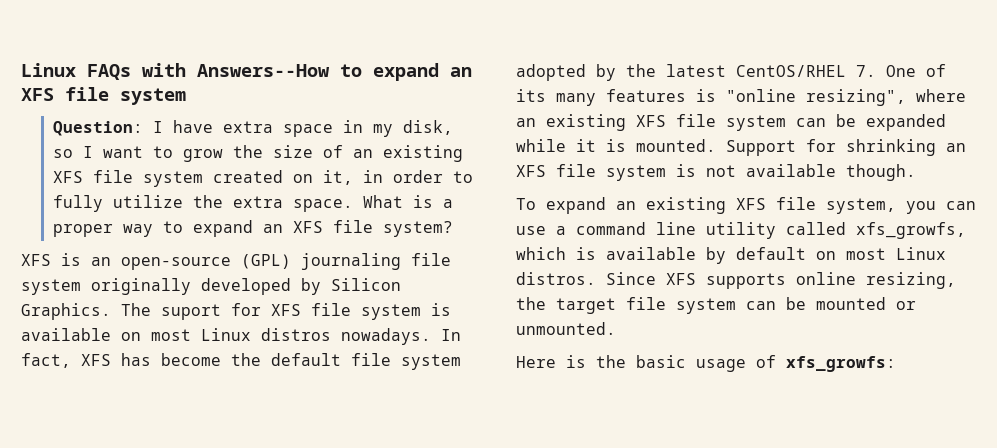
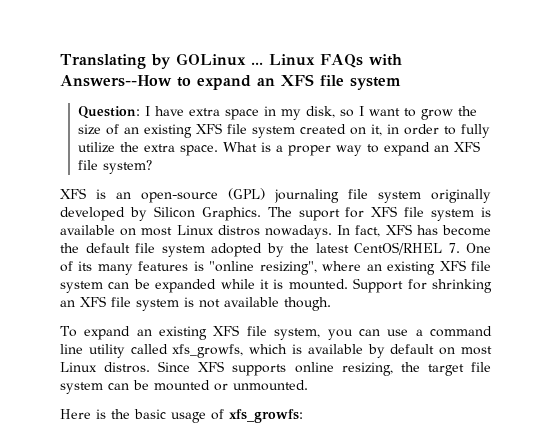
(21, 70) none -> [60,53,263,69] Translating by GOLinux ...

